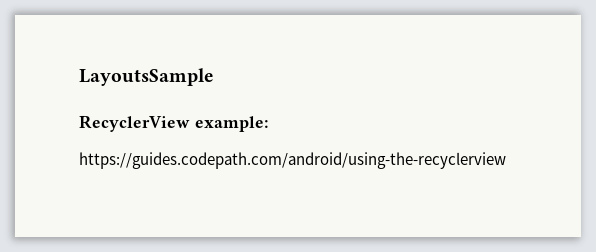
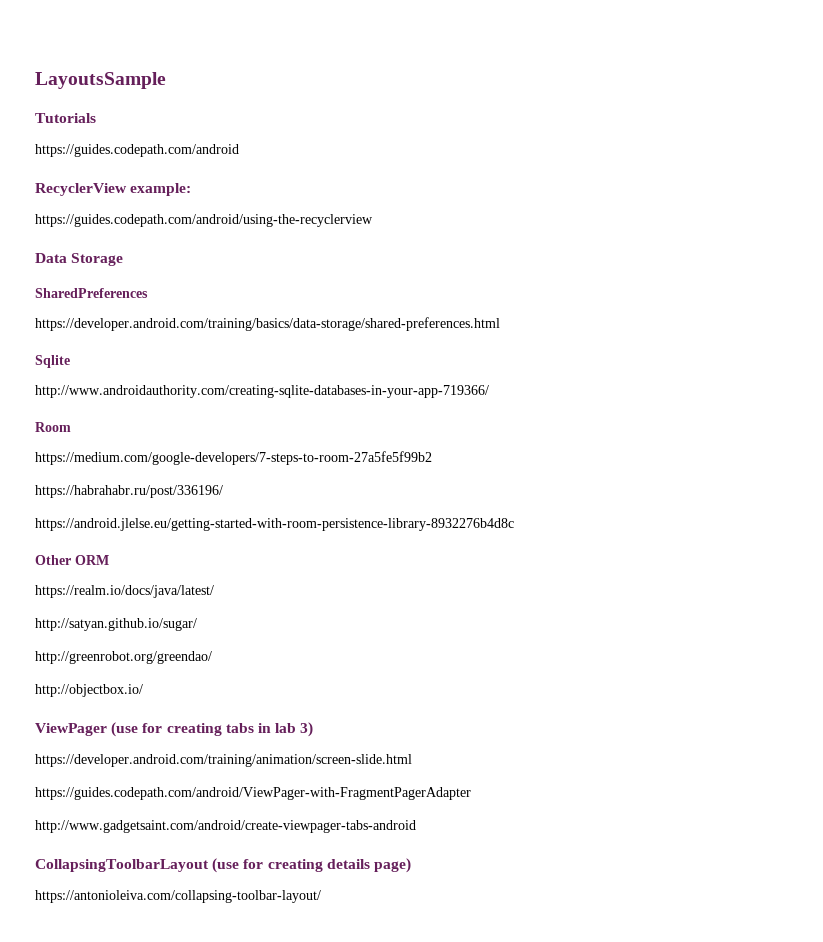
(214, 77) none -> [35,113,96,123] [35,144,239,157] // Tutorials // https://guides.codepath.com/android
(506, 160) none -> [35,253,124,266] [35,288,148,298] [35,317,500,331] [35,355,70,368] [35,385,489,398] [35,422,71,432] [35,451,432,465] [35,485,223,498] [35,518,514,531] [35,555,109,565] [35,585,214,598] [35,618,197,631] [35,651,212,664] [35,684,143,697] [35,722,314,737] [35,754,412,767] [35,787,471,800] [35,820,416,833] [35,858,411,873] [35,890,321,903] // Data Storage // SharedPreferences // https://developer.android.com/training/basics/data-storage/shared-preferences.html // Sqlite // http://www.androidauthority.com/creating-sqlite-databases-in-your-app-719366/ // Room // https://medium.com/google-developers/7-steps-to-room-27a5fe5f99b2 // https://habrahabr.ru/post/336196/ // https://android.jlelse.eu/getting-started-with-room-persistence-library-8932276b4d8c // Other ORM // https://realm.io/docs/java/latest/ // http://satyan.github.io/sugar/ // http://greenrobot.org/greendao/ // http://objectbox.io/ // ViewPager (use for creating tabs in lab 3) // https://developer.android.com/training/animation/screen-slide.html // https://guides.codepath.com/android/ViewPager-with-FragmentPagerAdapter // http://www.gadgetsaint.com/android/create-viewpager-tabs-android // CollapsingToolbarLayout (use for creating details page) // https://antonioleiva.com/collapsing-toolbar-layout/

